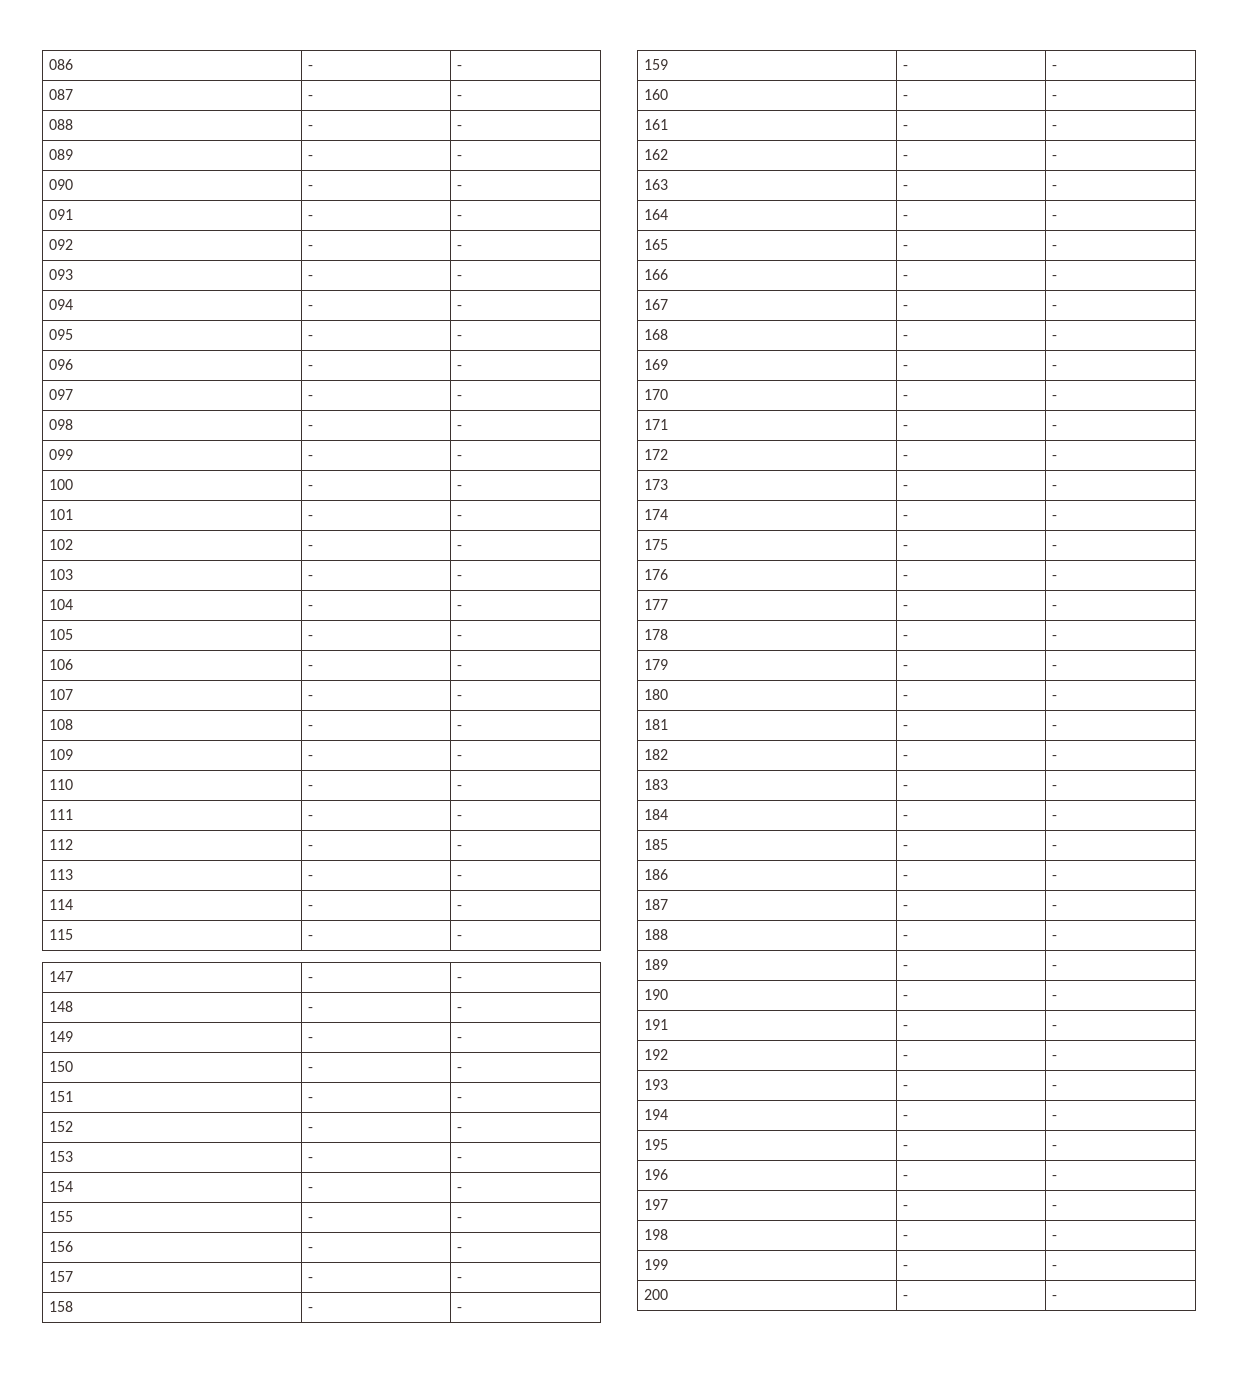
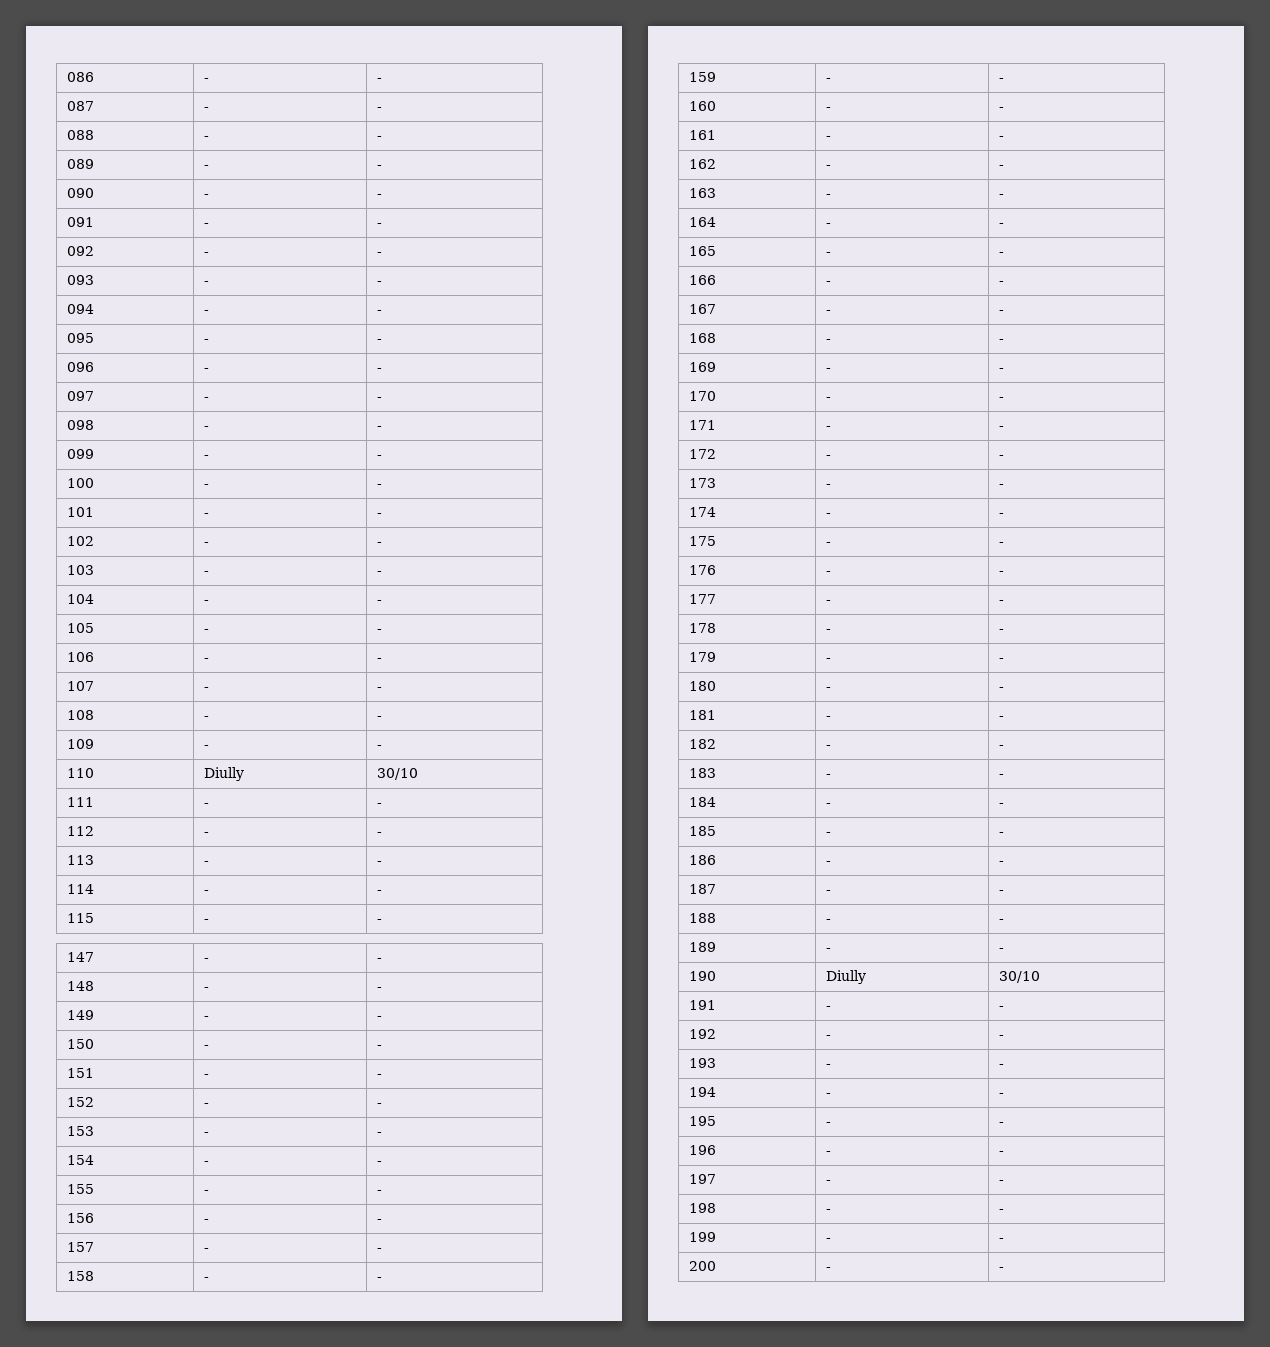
[307,785,313,790] [456,785,462,790] - | - -> [203,767,244,781] [376,768,418,780] Diully | 30/10
[902,995,908,1000] [1051,995,1057,1000] - | - -> [825,970,866,984] [998,971,1040,983] Diully | 30/10

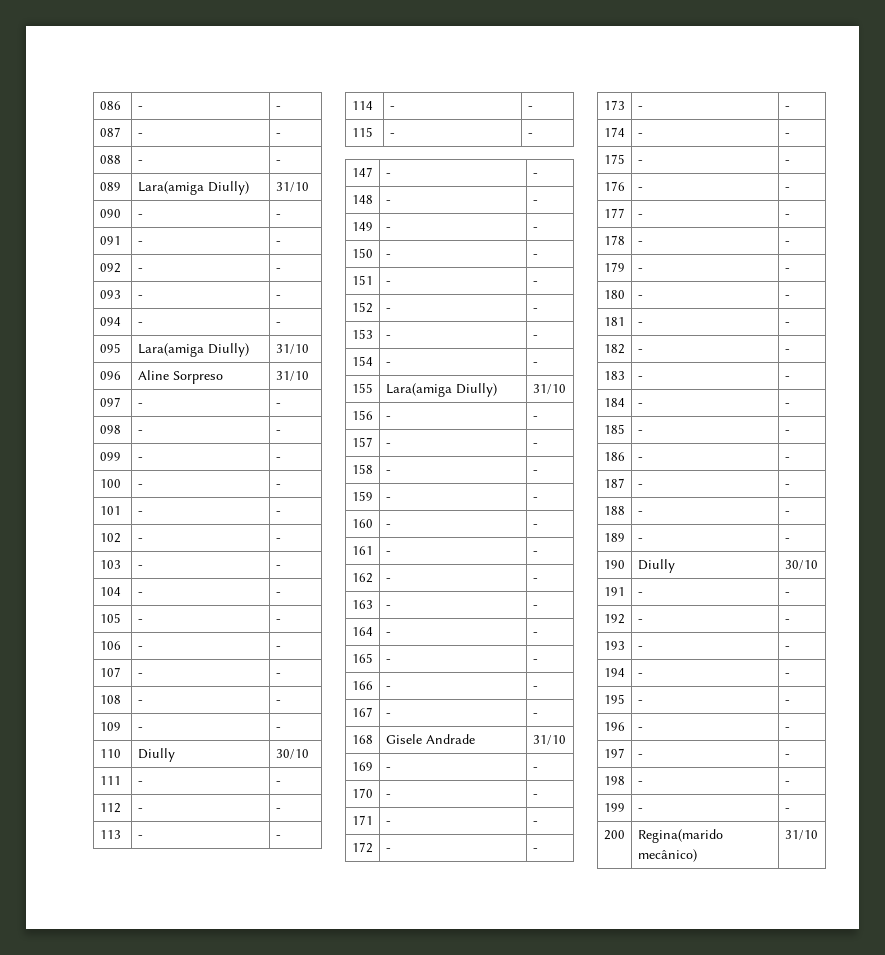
[203,165,209,169] [376,165,382,169] - | - -> [137,181,249,195] [275,182,309,192] Lara(amiga Diully) | 31/10
[203,339,209,343] [376,339,382,343] [66,362,94,372] [203,368,209,372] [376,368,382,372] - | - // 096 | - | - -> [137,343,249,357] [275,344,309,354] [99,371,121,380] [137,370,223,384] [275,371,309,381] Lara(amiga Diully) | 31/10 // 096 | Aline Sorpreso | 31/10
[203,1190,209,1194] [376,1190,382,1194] - | - -> [385,383,497,397] [532,384,566,394] Lara(amiga Diully) | 31/10
[825,339,831,343] [998,339,1004,343] - | - -> [385,734,475,744] [532,735,566,745] Gisele Andrade | 31/10
[825,1267,831,1271] [998,1267,1004,1271] - | - -> [637,829,723,843] [637,849,697,862] [784,830,818,840] Regina(marido mecânico) | 31/10

